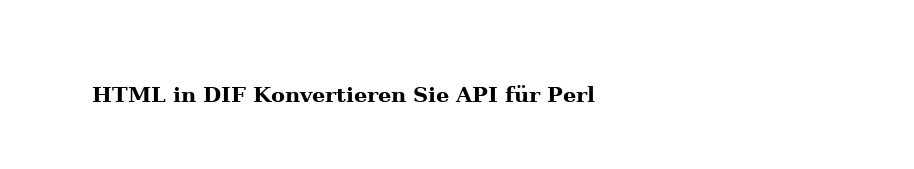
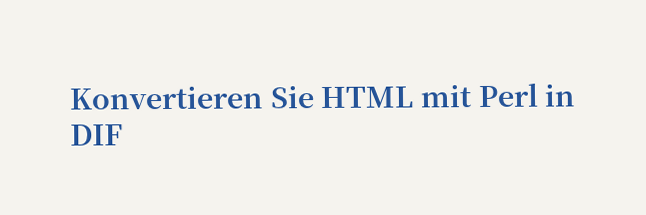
[92,85,595,102] HTML in DIF Konvertieren Sie API für Perl -> [69,82,576,110] [70,124,123,146] Konvertieren Sie HTML mit Perl in DIF

